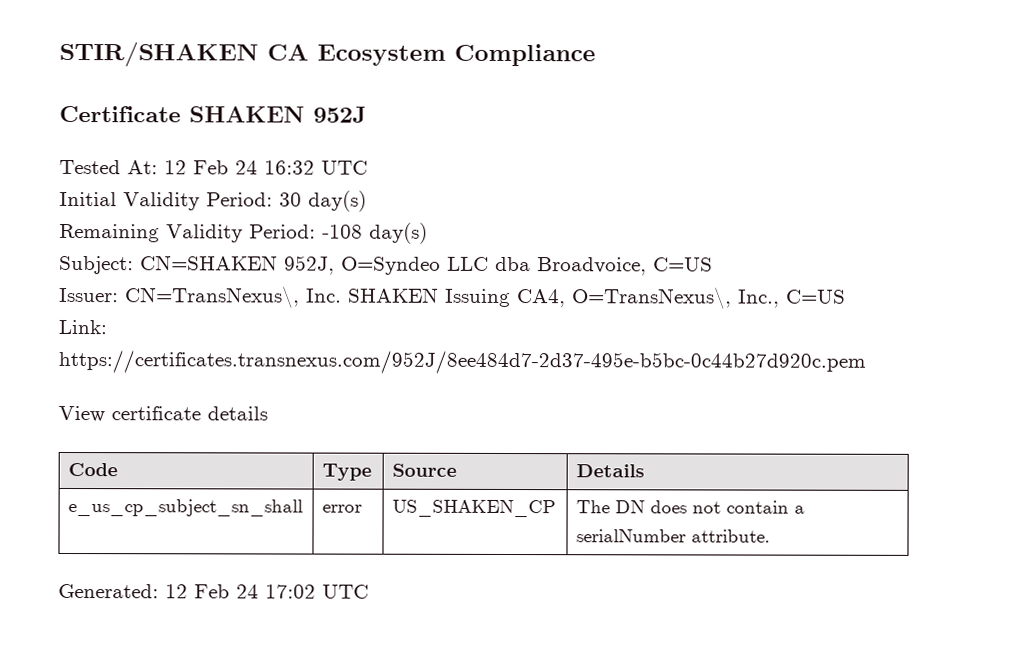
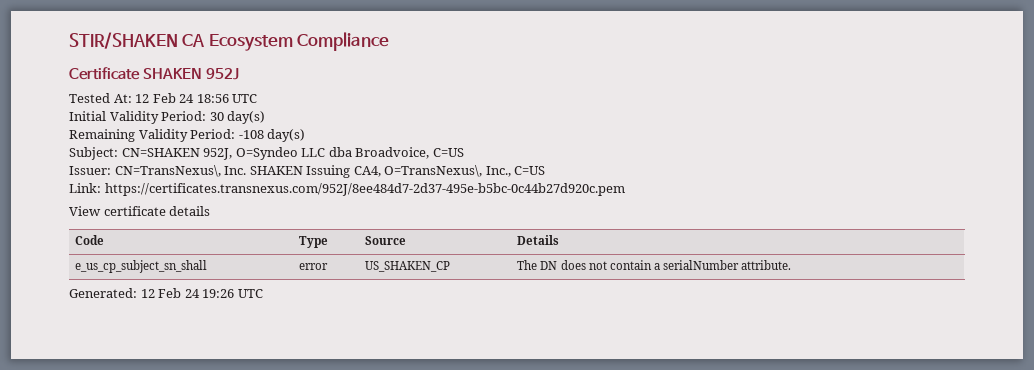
[264,160,315,175] 16:32 -> [196,94,229,103] 18:56
[265,584,316,599] 17:02 -> [202,289,235,298] 19:26

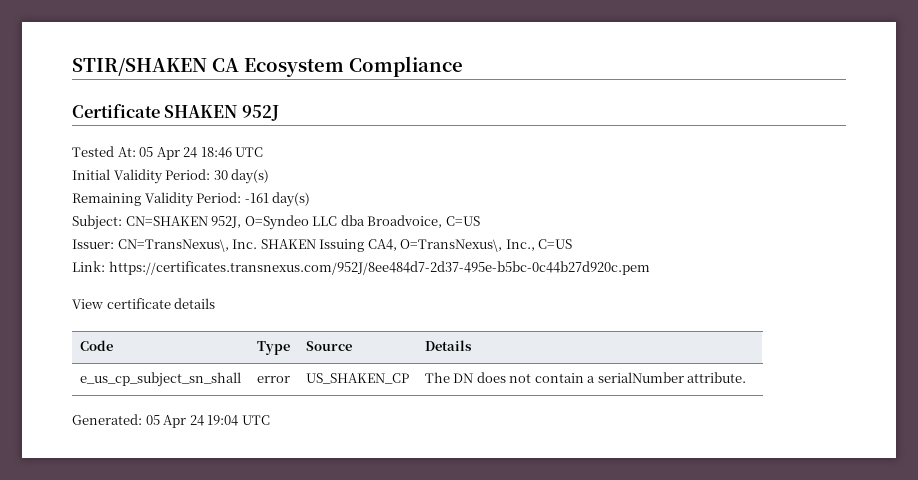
[135,93,229,103] 12 Feb 24 18:56 -> [139,147,232,160] 05 Apr 24 18:46
[238,130,264,139] -108 -> [244,193,269,203] -161
[140,288,235,298] 12 Feb 24 19:26 -> [145,415,239,428] 05 Apr 24 19:04

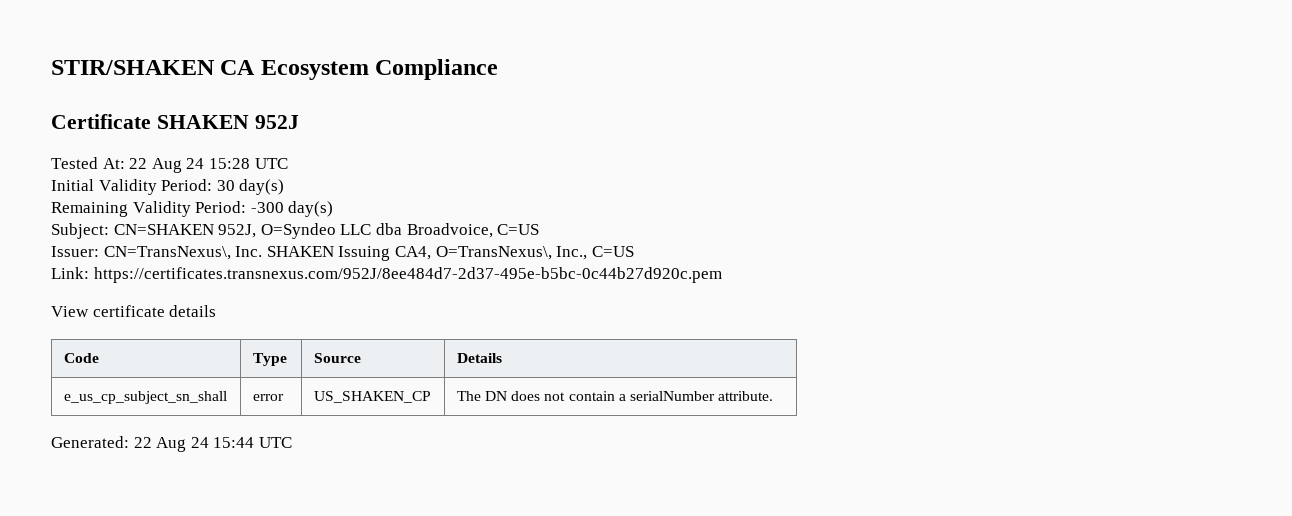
[139,147,232,160] 05 Apr 24 18:46 -> [129,158,250,173] 22 Aug 24 15:28
[244,193,269,203] -161 -> [250,202,284,213] -300
[145,415,239,428] 05 Apr 24 19:04 -> [133,437,255,452] 22 Aug 24 15:44

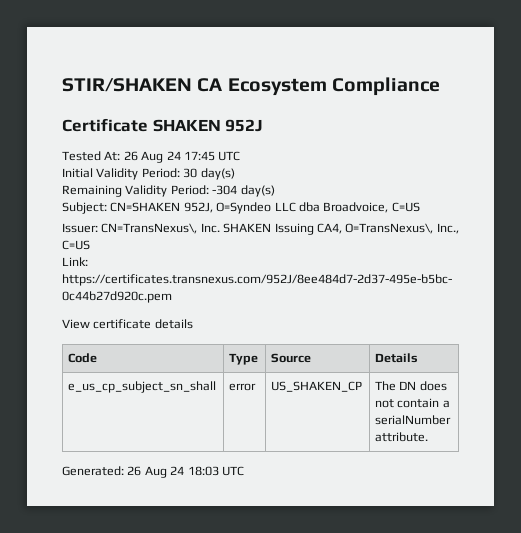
[129,158,250,173] 22 Aug 24 15:28 -> [123,151,215,163] 26 Aug 24 17:45
[250,202,284,213] -300 -> [212,185,238,195] -304
[133,437,255,452] 22 Aug 24 15:44 -> [127,466,219,478] 26 Aug 24 18:03

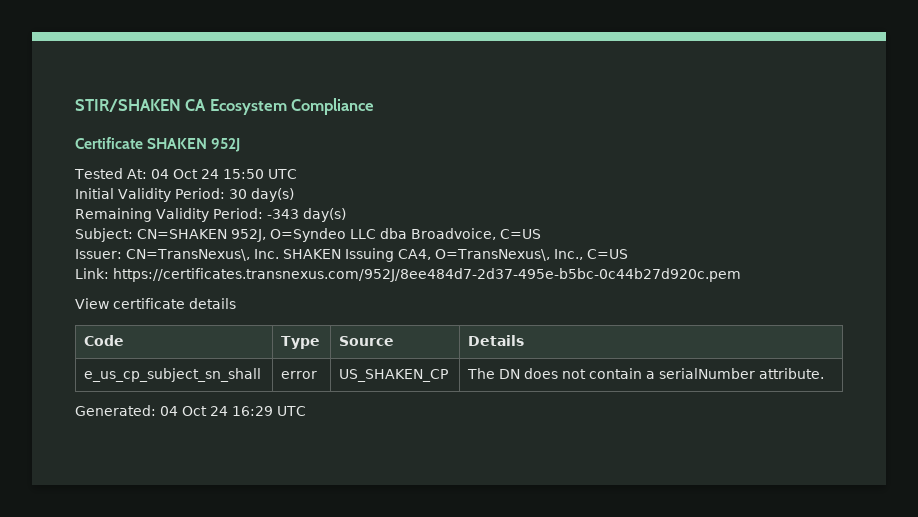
[123,151,215,163] 26 Aug 24 17:45 -> [150,169,264,179] 04 Oct 24 15:50
[212,185,238,195] -304 -> [266,209,299,219] -343
[127,466,219,478] 26 Aug 24 18:03 -> [160,406,273,416] 04 Oct 24 16:29

